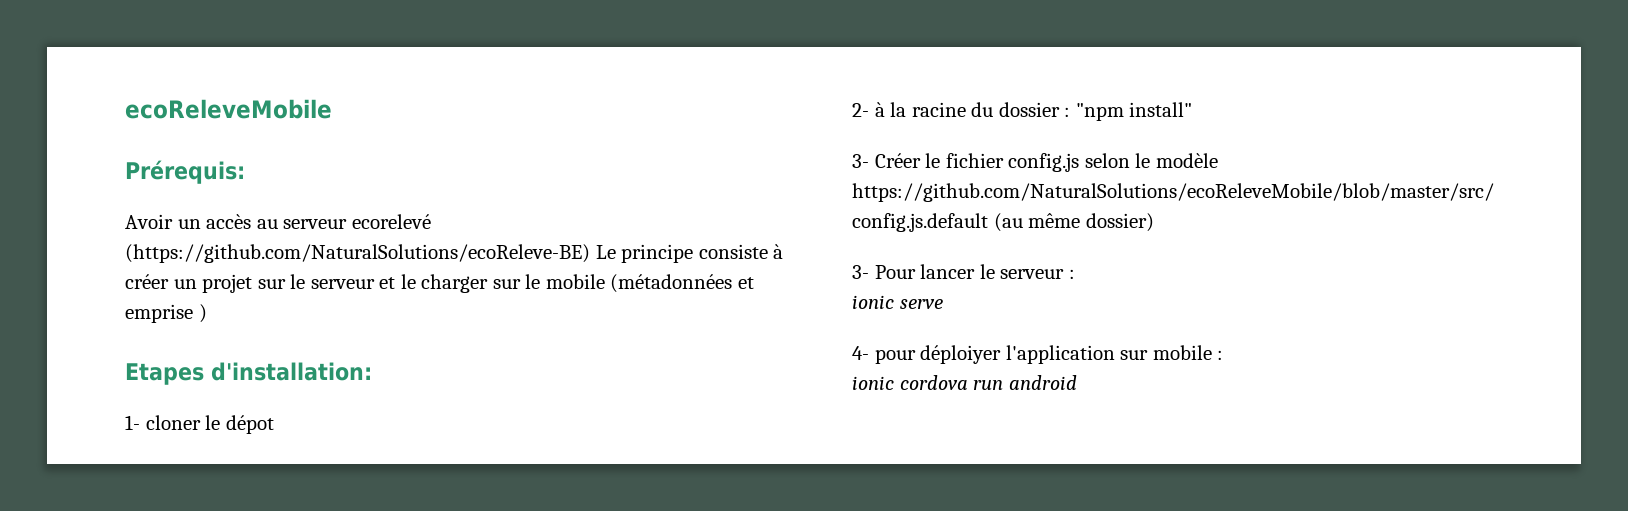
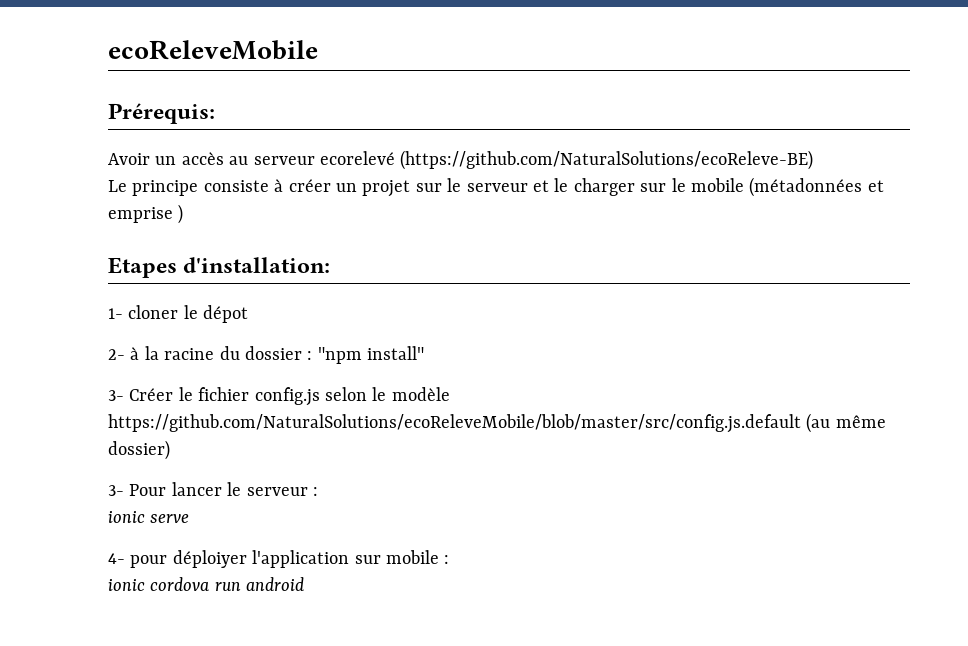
(590, 253) none -> (814, 160) //

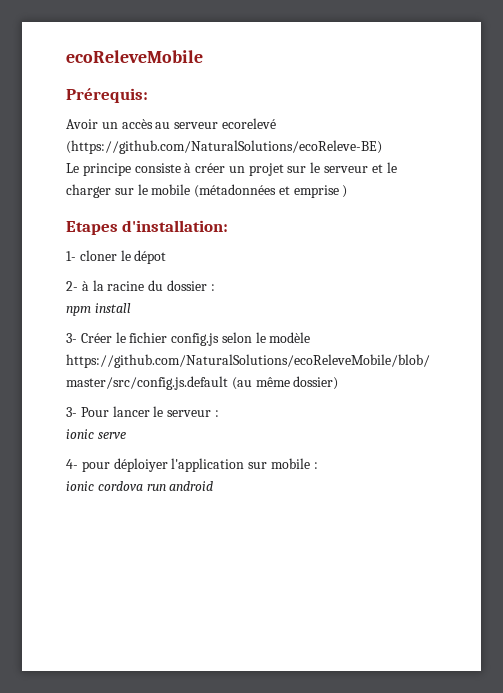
[317,346,425,364] "npm install" -> [66,303,131,316] // npm install

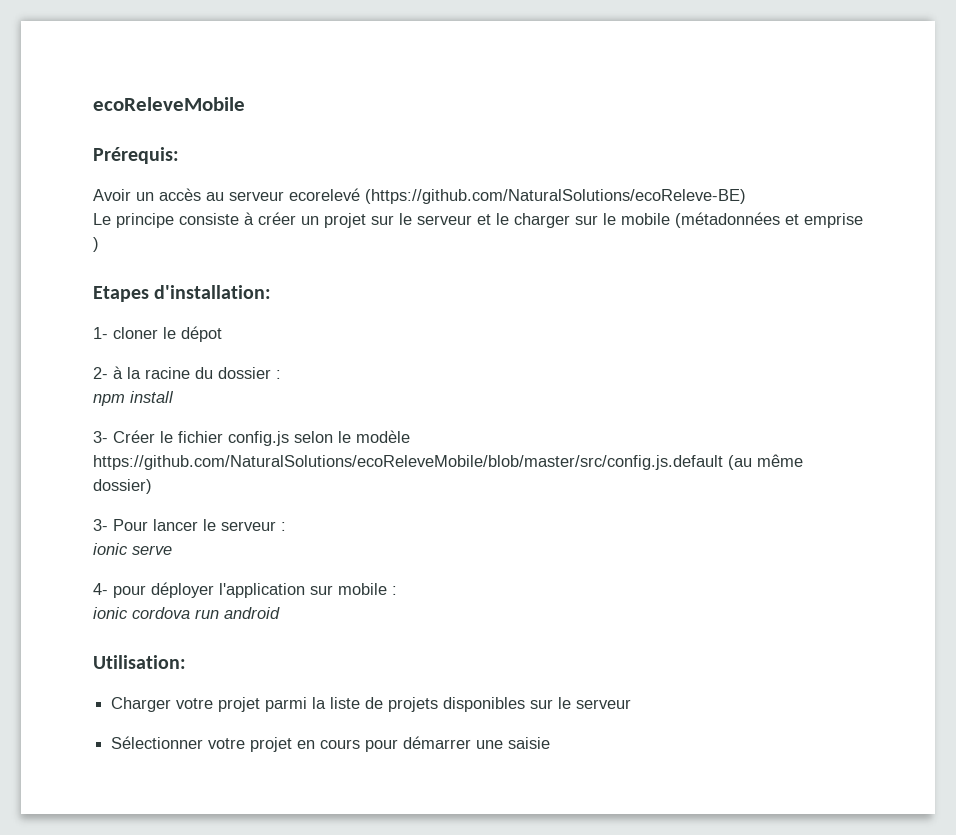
[113,458,168,472] déploiyer -> [151,582,214,598] déployer
(214, 486) none -> [93,655,186,669] [111,697,632,712] [111,736,551,752] // Utilisation: // Charger votre projet parmi la liste de projets disponibles sur le serveur // Sélectionner votre projet en cours pour démarrer une saisie

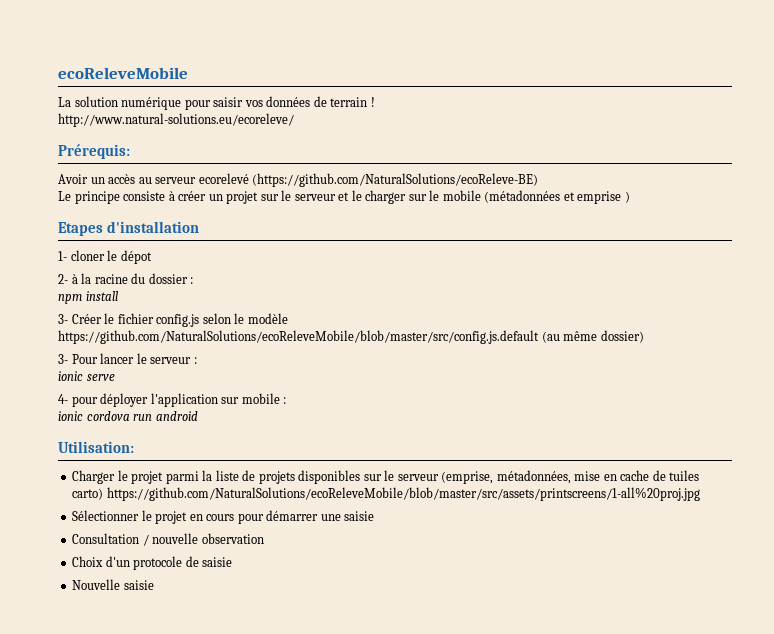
(245, 104) none -> [58,96,375,110] [58,113,294,127] // La solution numérique pour saisir vos données de terrain ! // http://www.natural-solutions.eu/ecoreleve/
[154,285,272,299] d'installation: -> [107,221,200,233] d'installation
[176,698,214,709] votre -> [117,470,128,481] le
(632, 704) none -> [441,470,700,484] [72,487,700,501] (emprise, métadonnées, mise en cache de tuiles carto) https://github.com/NaturalSolutions/ecoReleveMobile/blob/master/src/assets/printscreens/1-all%20proj.jpg
[208,738,246,749] votre -> [141,510,152,521] le
(551, 743) none -> [72,533,264,546] [72,556,233,570] [72,579,154,590] // Consultation / nouvelle observation // Choix d'un protocole de saisie // Nouvelle saisie

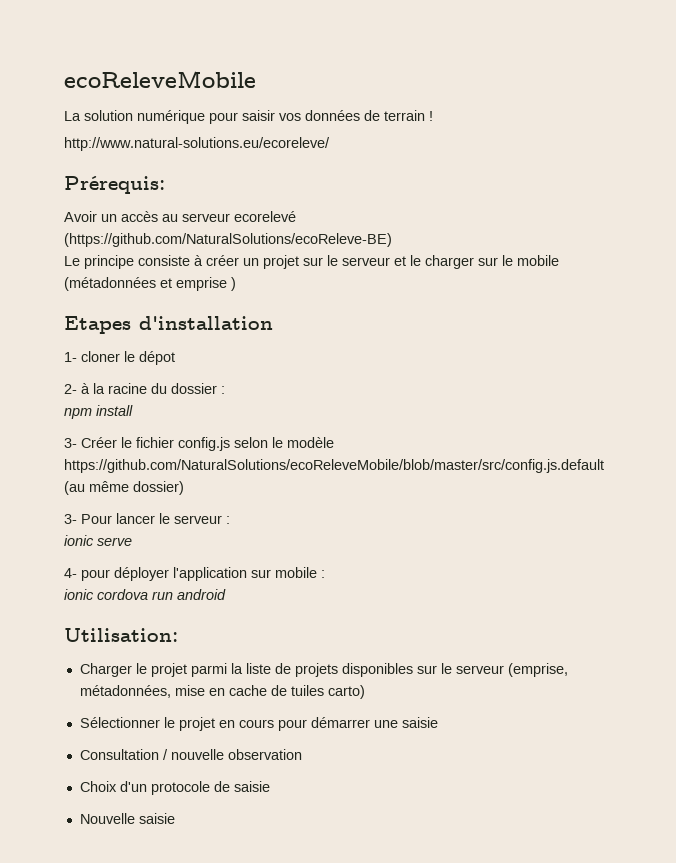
[106,487,700,501] https://github.com/NaturalSolutions/ecoReleveMobile/blob/master/src/assets/printscreens/1-all%20proj.jpg -> (365, 692) none

